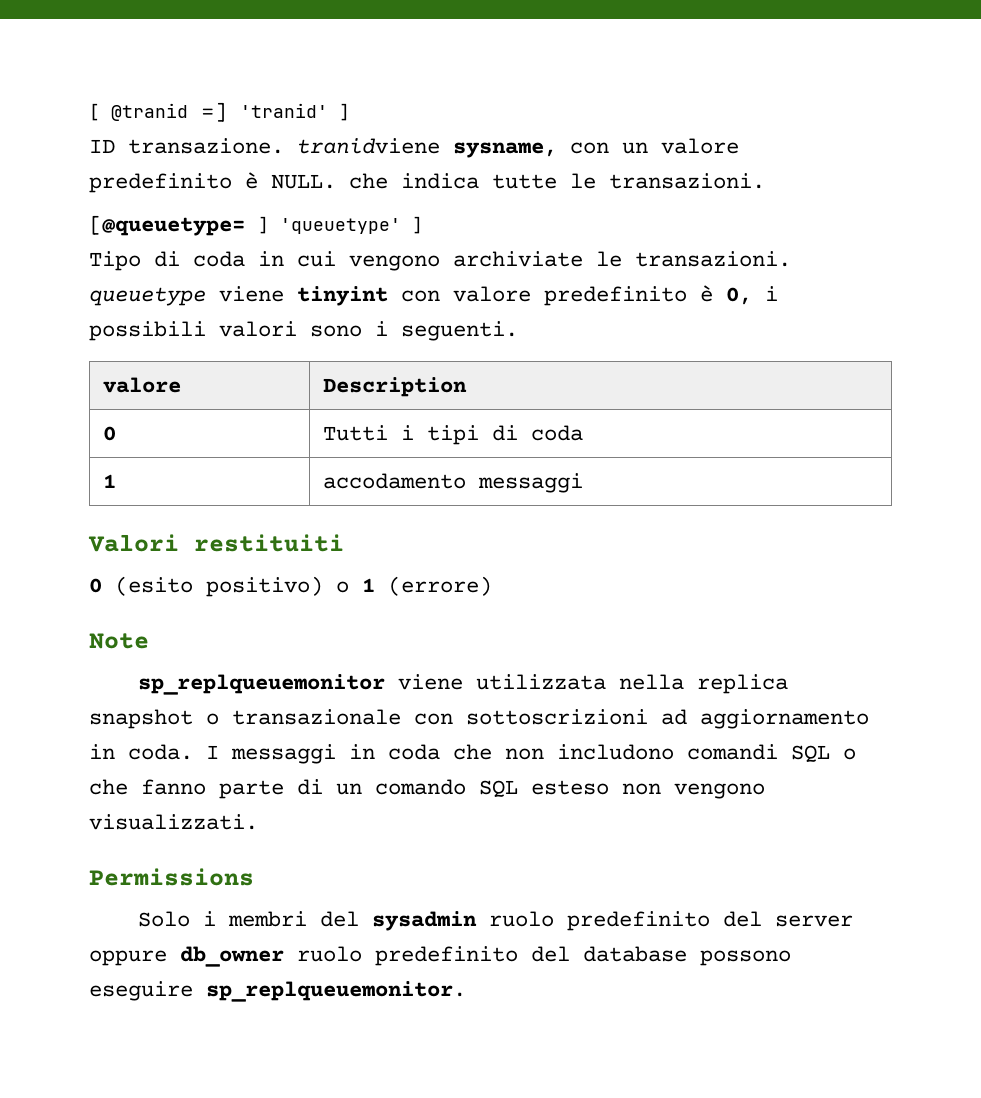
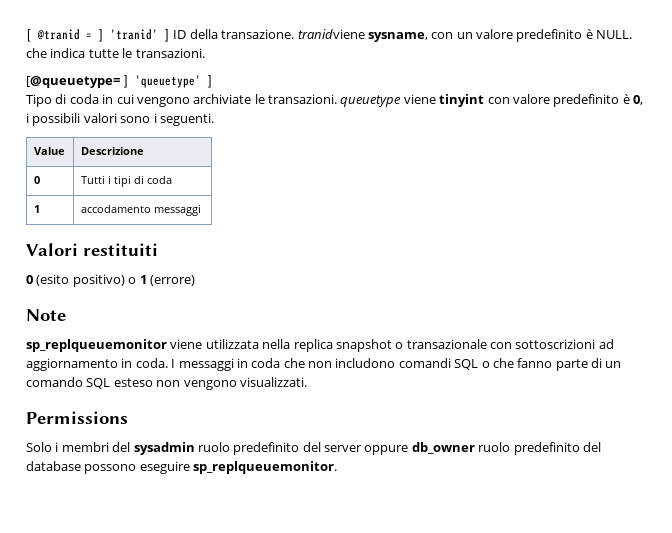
[201,102,227,122] =] -> [86,28,104,42] = ]
[89,139,115,153] // ID -> [173,29,218,39] ID della
[103,377,182,393] [323,377,468,397] valore | Description -> [33,147,65,155] [80,147,144,155] Value | Descrizione

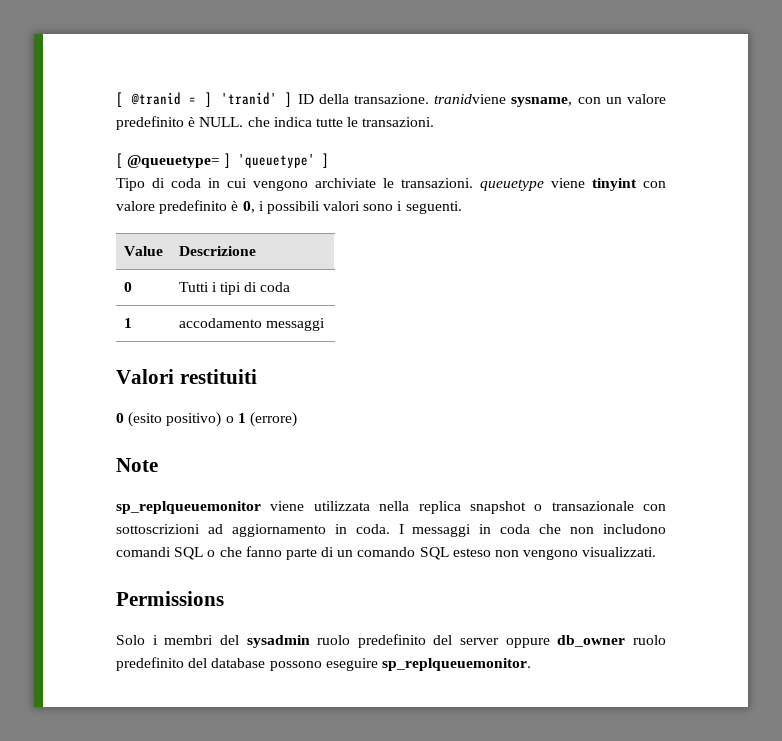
[26,76,120,88] [@queuetype= -> [116,153,221,168] [ @queuetype=

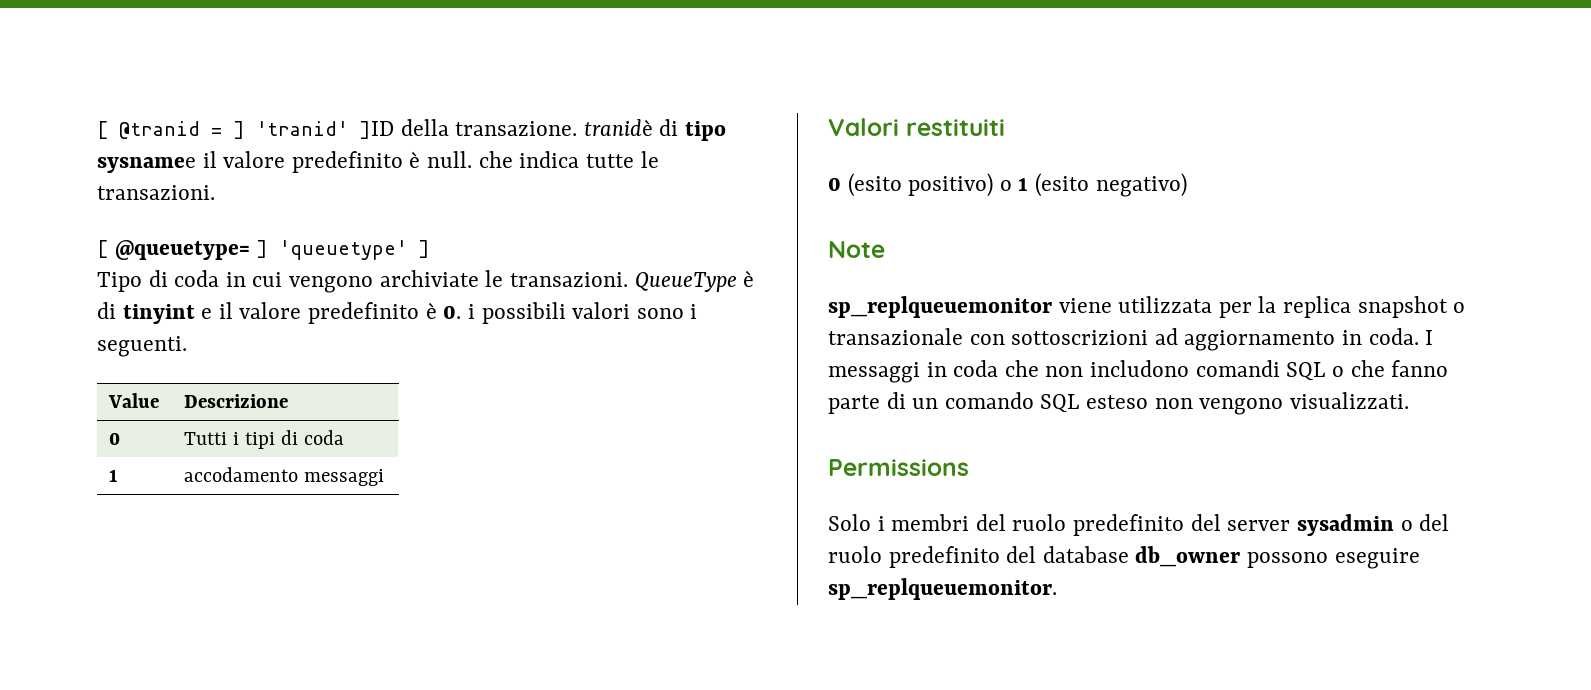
[285,92,666,107] [116,116,244,130] ] ID della transazione. tranidviene sysname, con un valore predefinito è NULL. -> [359,119,727,141] [97,151,473,173] ]ID della transazione. tranidè di tipo sysnamee il valore predefinito è null.
[480,178,666,191] [116,200,255,214] queuetype viene tinyint con valore predefinito è 0, -> [634,270,755,292] [97,302,462,324] QueueType è di tinyint e il valore predefinito è 0.
[249,412,297,427] (errore) -> [1035,173,1187,197] (esito negativo)
[379,501,410,511] nella -> [1218,296,1277,318] per la
[246,635,310,648] sysadmin -> (1006, 522) none
[505,635,626,648] oppure db_owner -> [1296,514,1450,536] sysadmin o del
(266, 663) none -> [1135,546,1241,567] db_owner

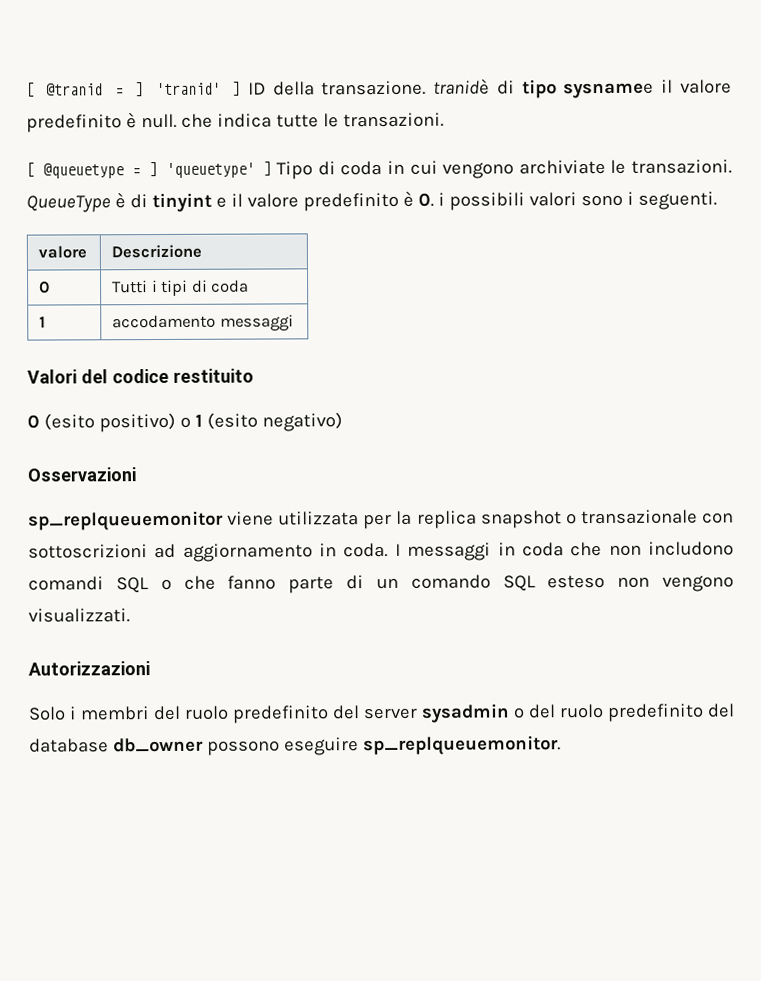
[359,121,394,139] ]ID -> [232,81,266,97] ] ID
[114,240,250,260] @queuetype= -> [42,163,141,179] @queuetype =
(431, 249) // -> (272, 169) none
[108,393,160,408] Value -> [38,245,88,259] valore
[906,119,1005,136] restituiti -> [81,368,254,384] del codice restituito
[828,241,885,258] Note -> [27,467,136,482] Osservazioni
[828,459,969,476] Permissions -> [28,661,150,676] Autorizzazioni

